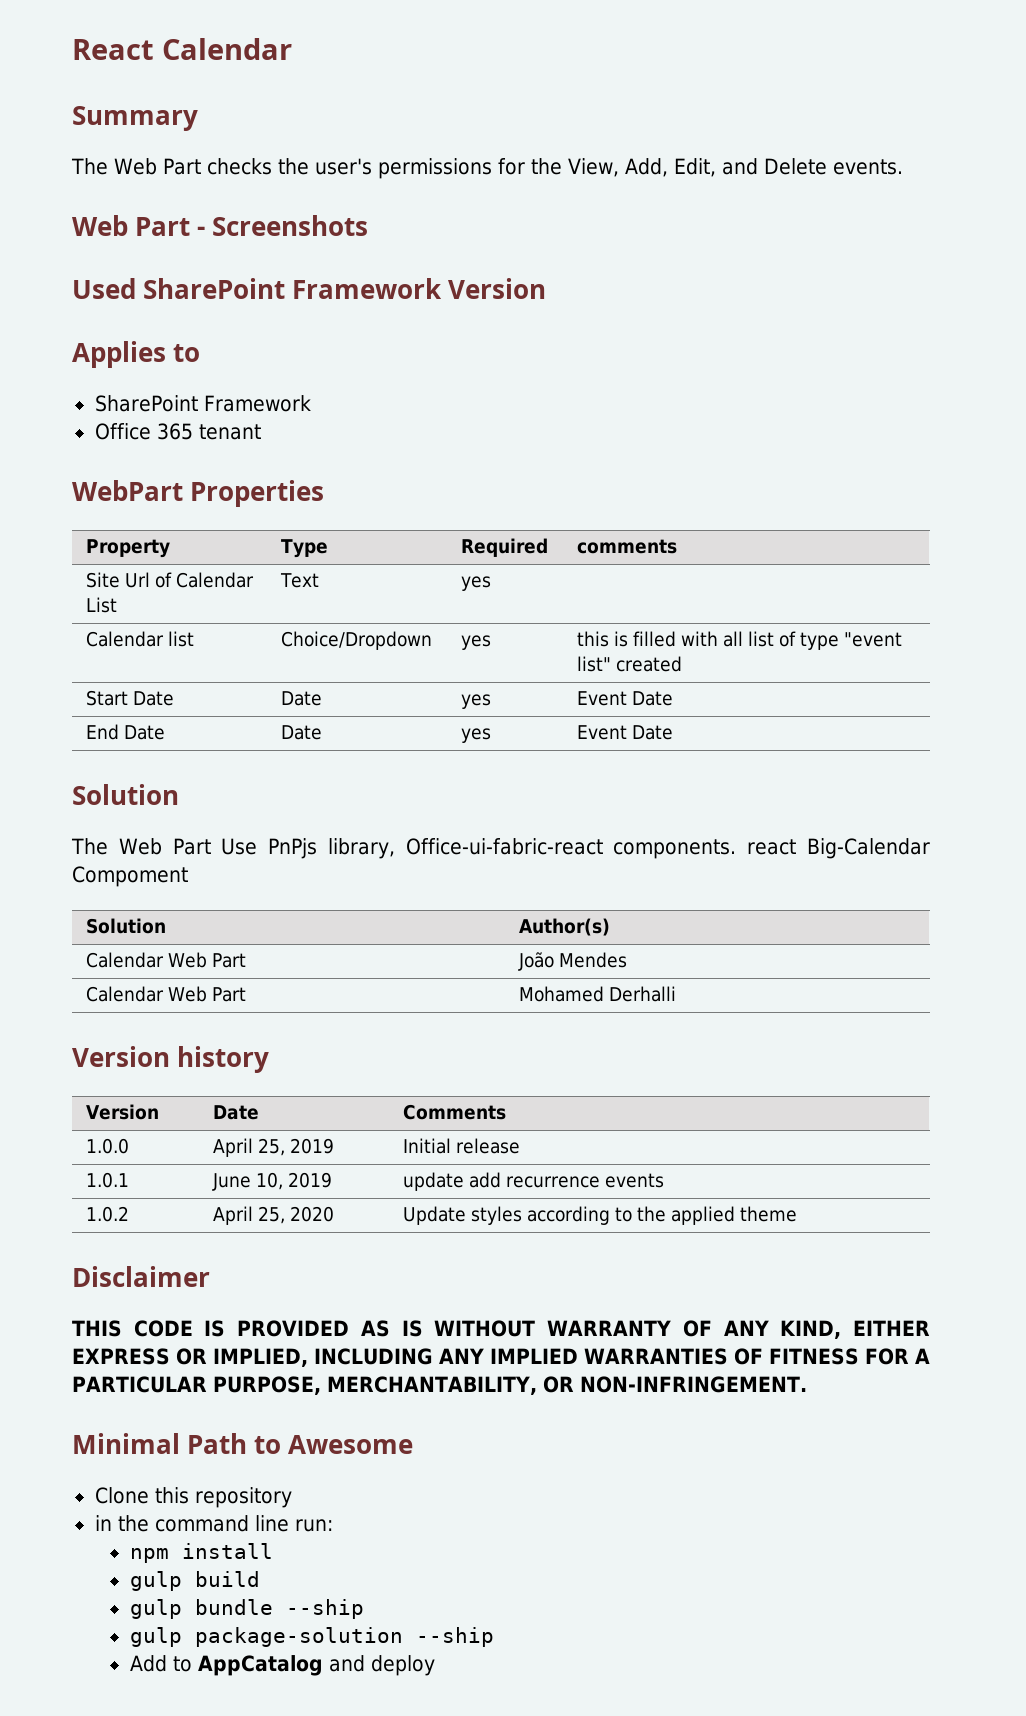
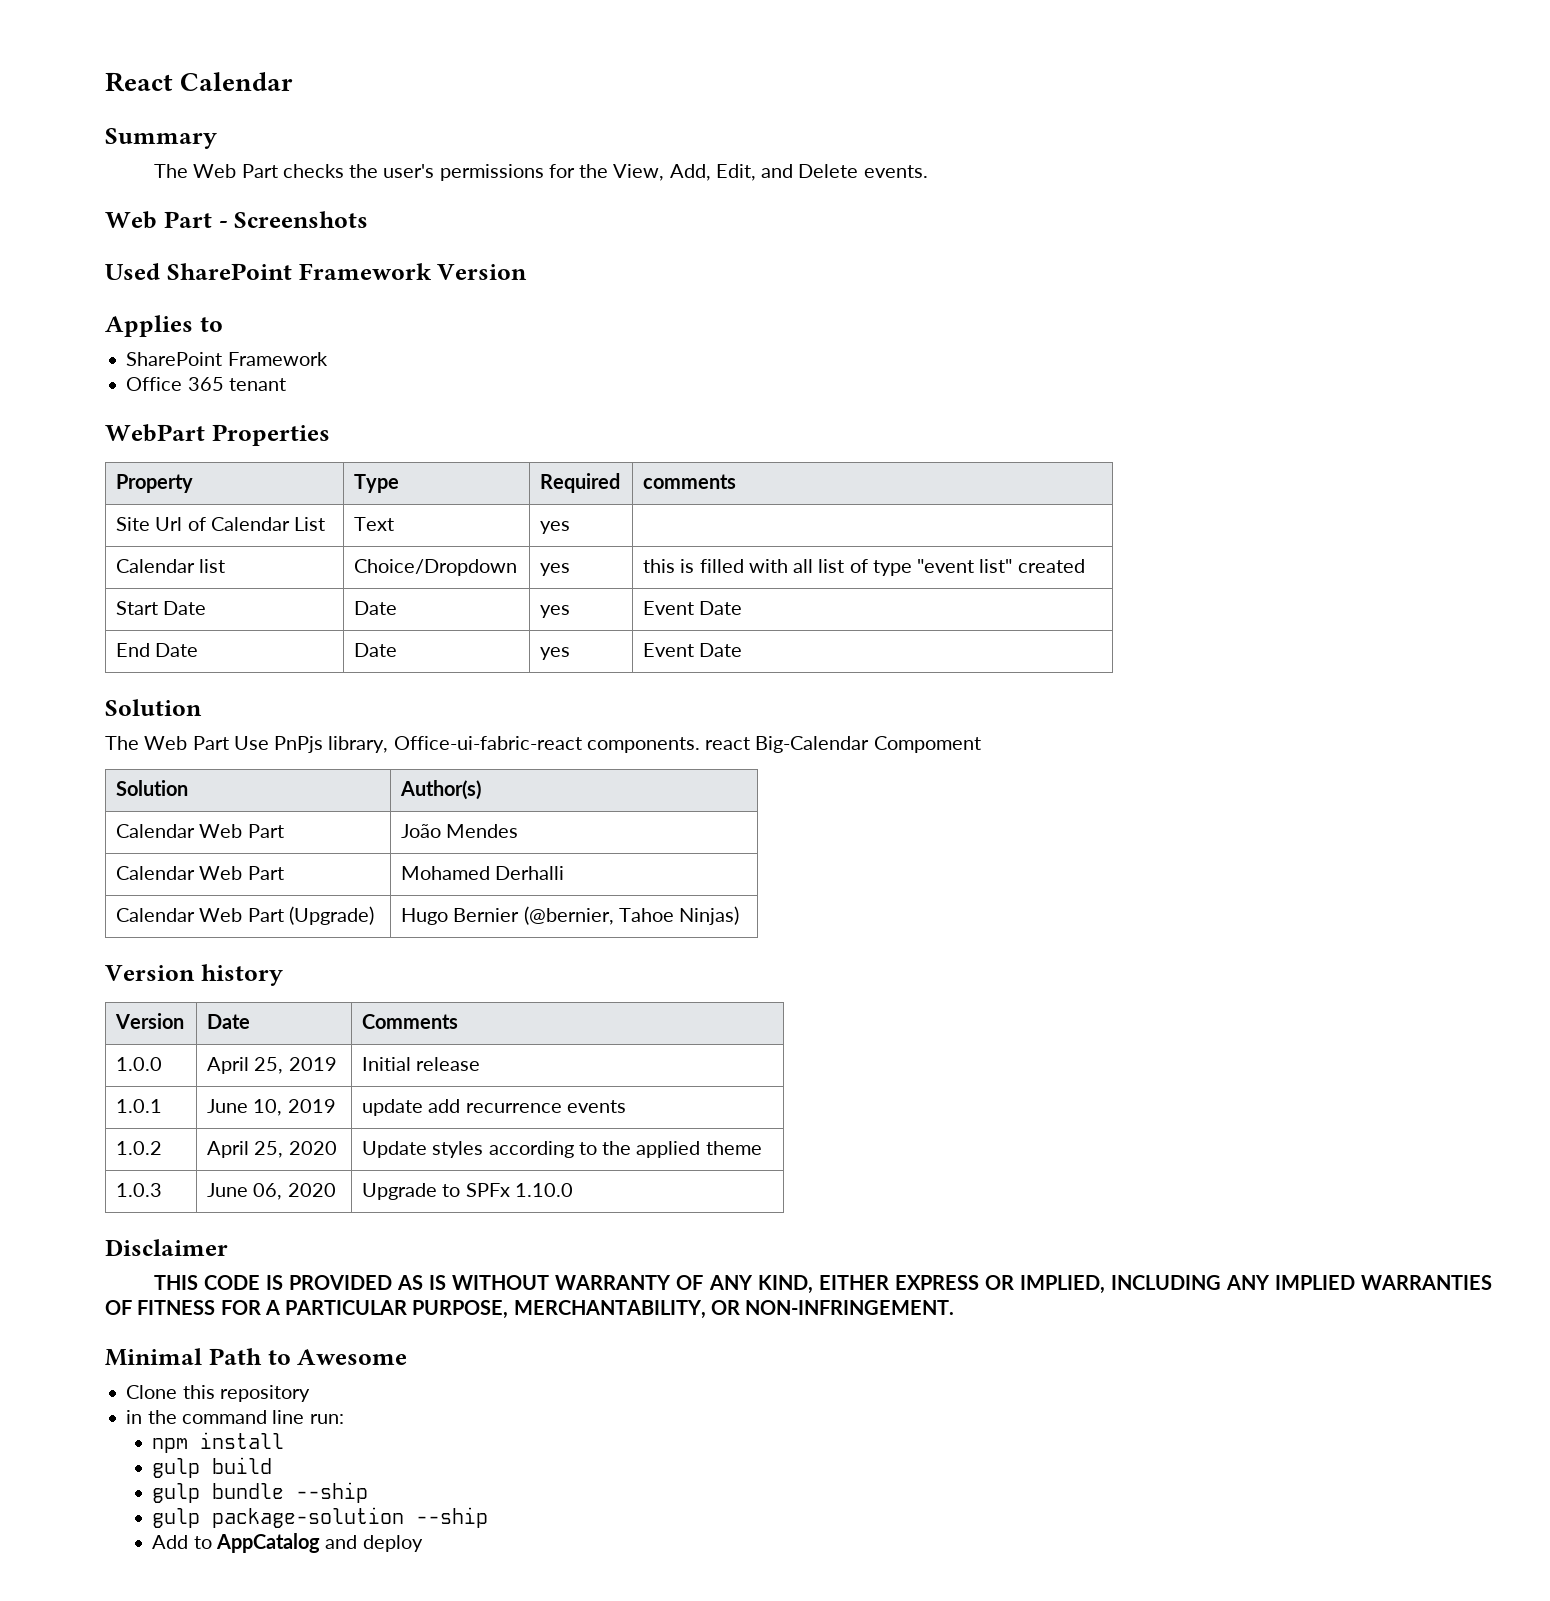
(676, 994) none -> [116,906,374,925] [401,906,740,925] // Calendar Web Part (Upgrade) | Hugo Bernier (@bernier, Tahoe Ninjas)
(797, 1214) none -> [116,1183,163,1197] [207,1183,336,1200] [362,1183,573,1200] // 1.0.3 | June 06, 2020 | Upgrade to SPFx 1.10.0

